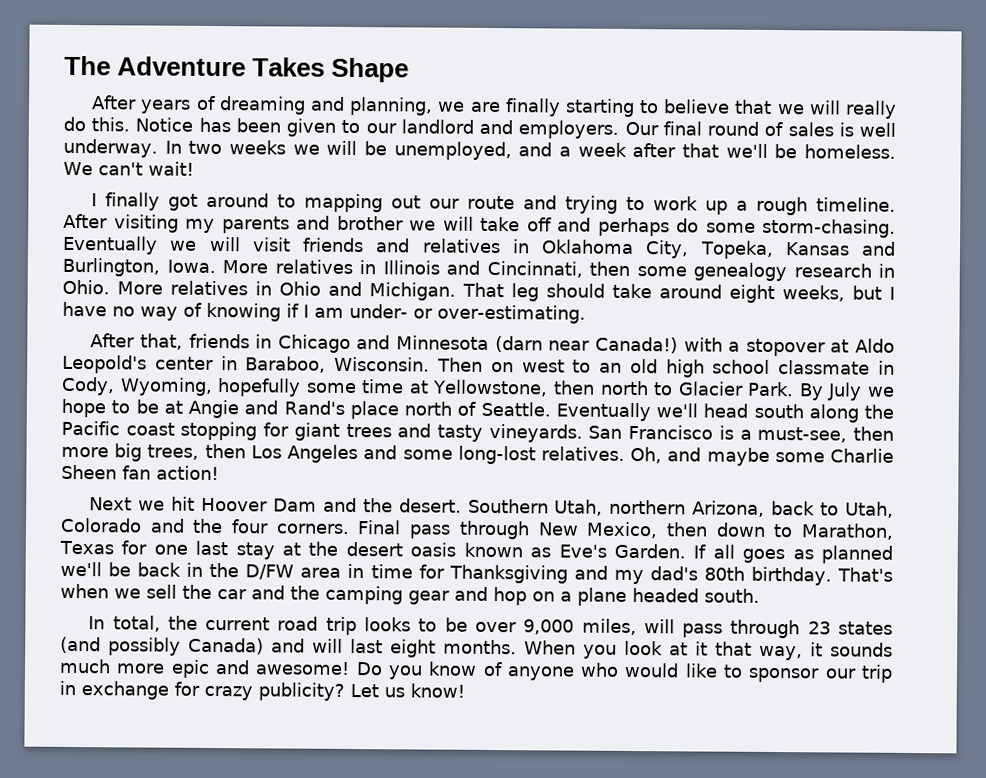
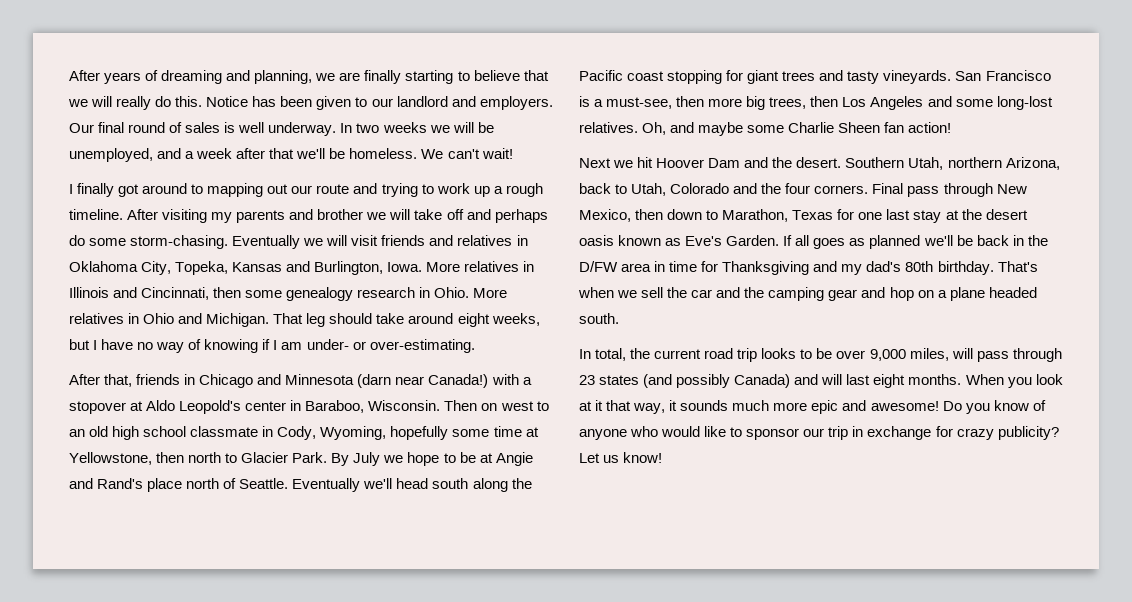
[64,55,410,83] The Adventure Takes Shape // -> (69, 75) none

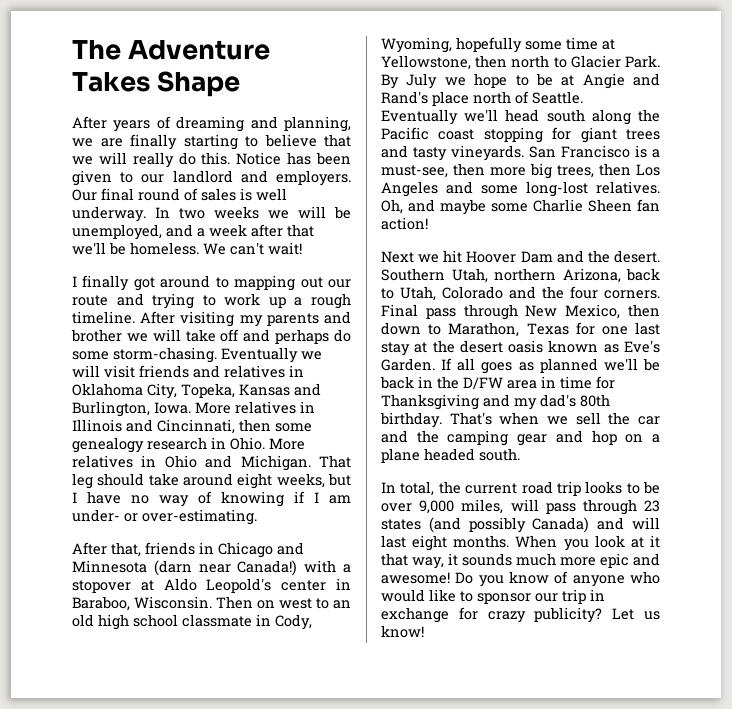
(69, 75) none -> [72,40,271,60] [72,71,241,97] The Adventure Takes Shape //

